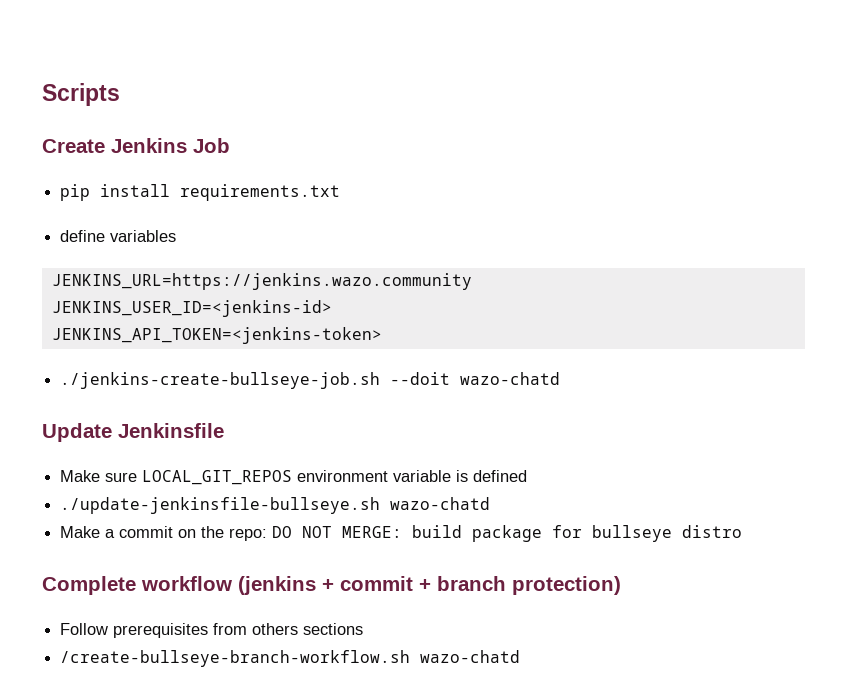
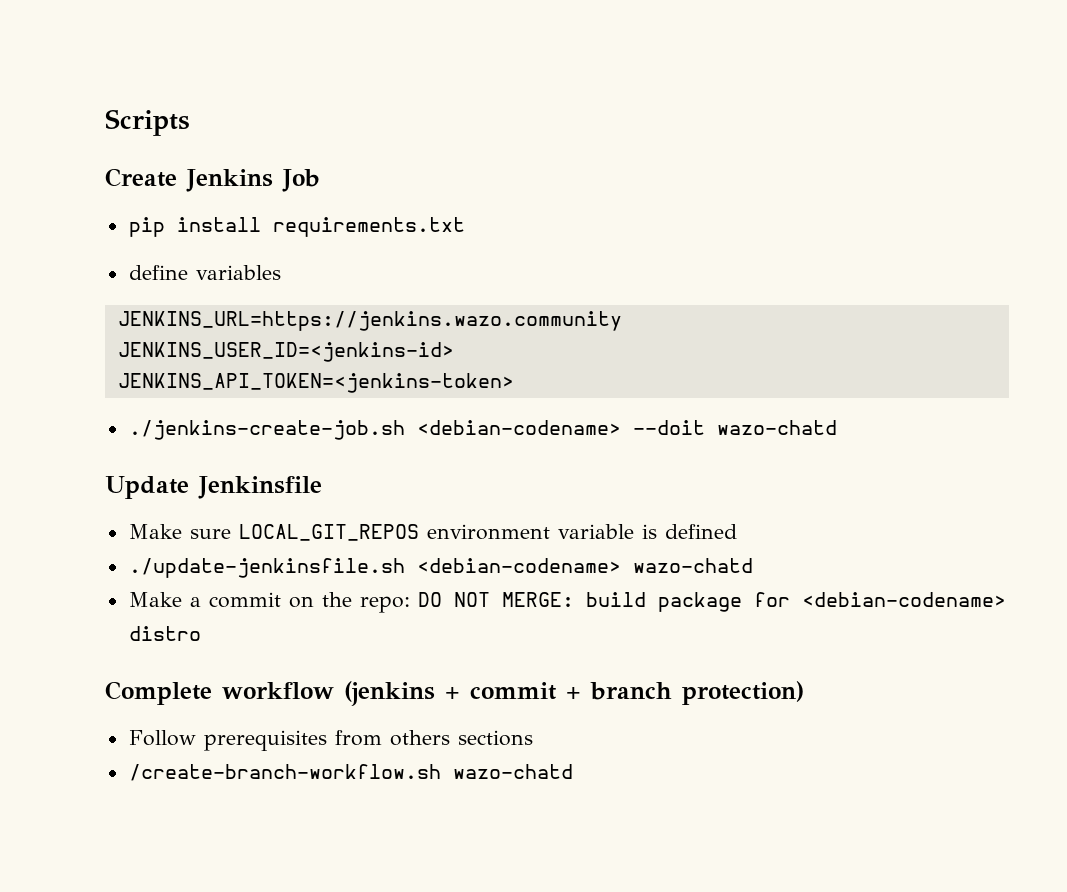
[60,372,381,389] ./jenkins-create-bullseye-job.sh -> [128,420,621,440] ./jenkins-create-job.sh <debian-codename>
[60,497,381,514] ./update-jenkinsfile-bullseye.sh -> [128,558,621,578] ./update-jenkinsfile.sh <debian-codename>
[592,525,673,542] bullseye -> [801,592,1006,607] <debian-codename>
[60,650,411,667] /create-bullseye-branch-workflow.sh -> [128,764,441,781] /create-branch-workflow.sh

